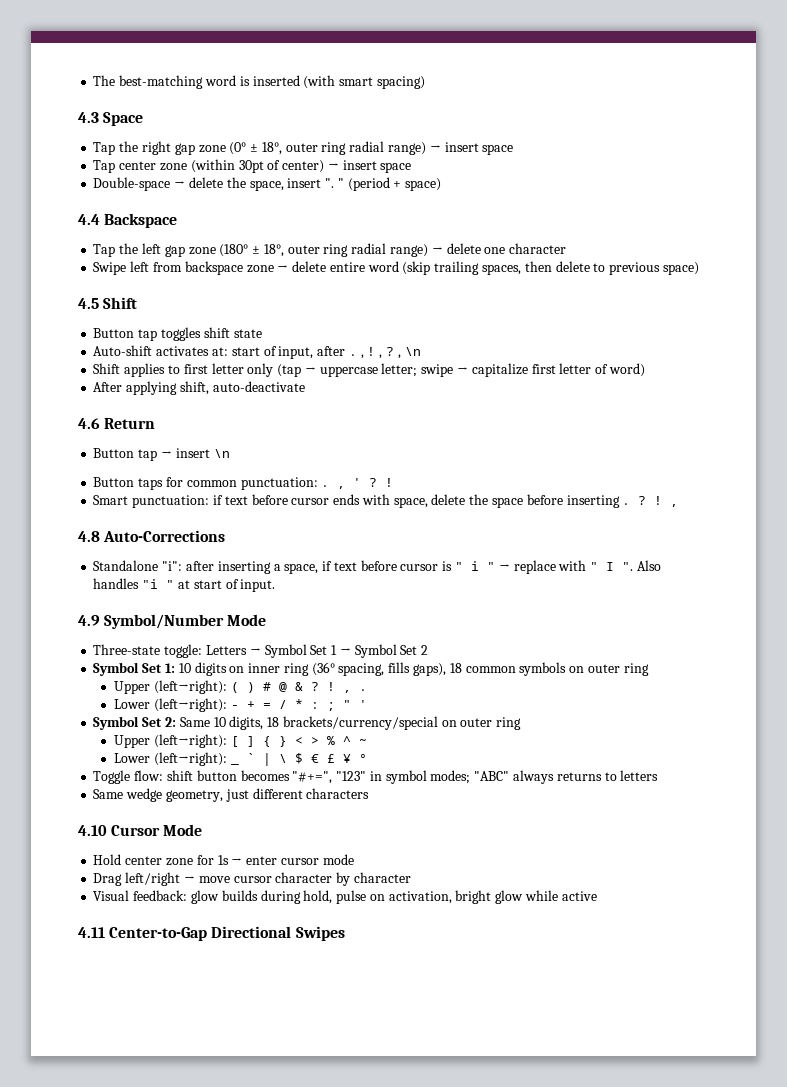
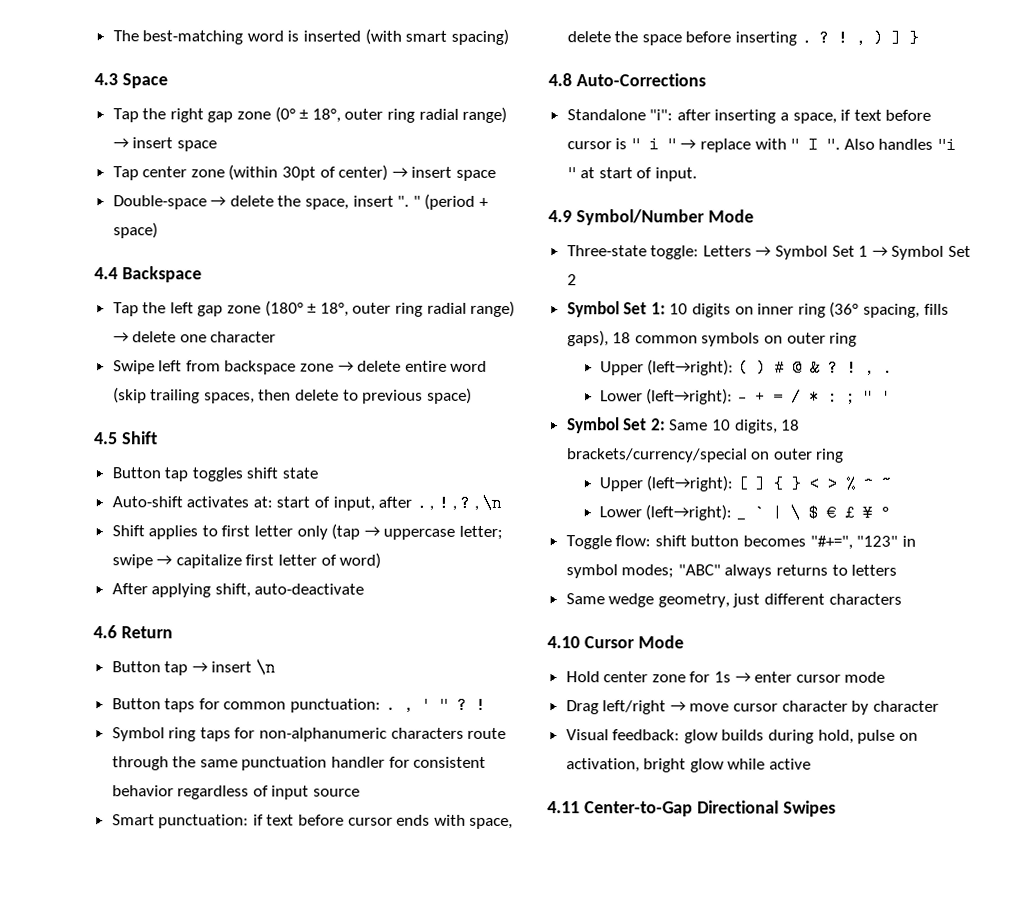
[369,478,394,487] ? ! -> [438,696,486,714] [111,727,507,742] [111,756,487,771] [111,785,361,800] " ? ! // Symbol ring taps for non-alphanumeric characters route through the same punctuation handler for consistent behavior regardless of input source
(679, 505) none -> [872,29,920,47] ) ] }

